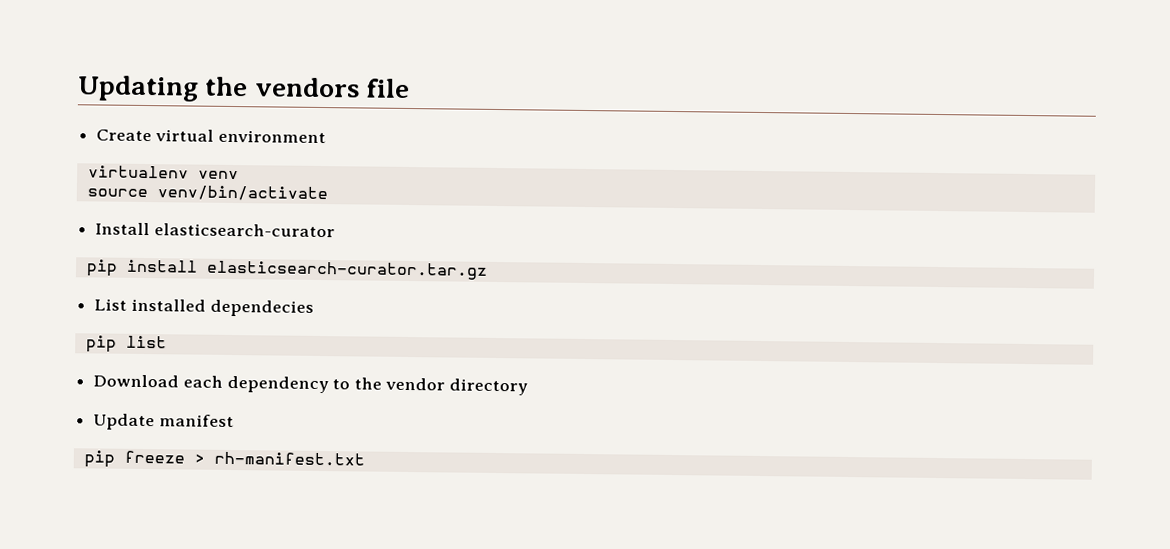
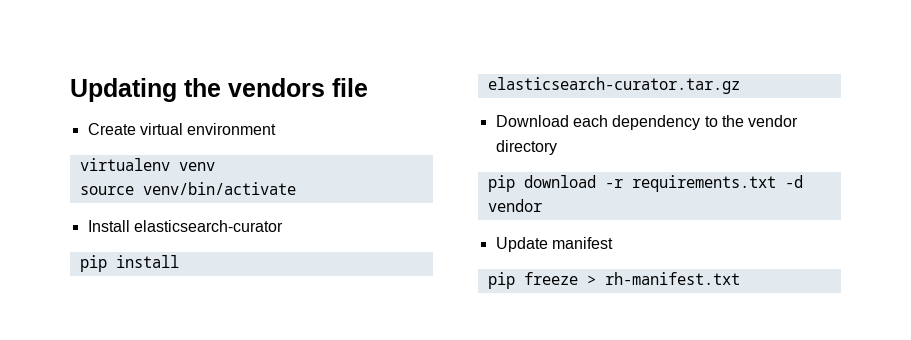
[94,298,314,317] [85,335,167,353] // List installed dependecies // pip list -> (740, 85) none
(528, 387) none -> [487,175,803,192] [487,199,542,212] // pip download -r requirements.txt -d vendor

